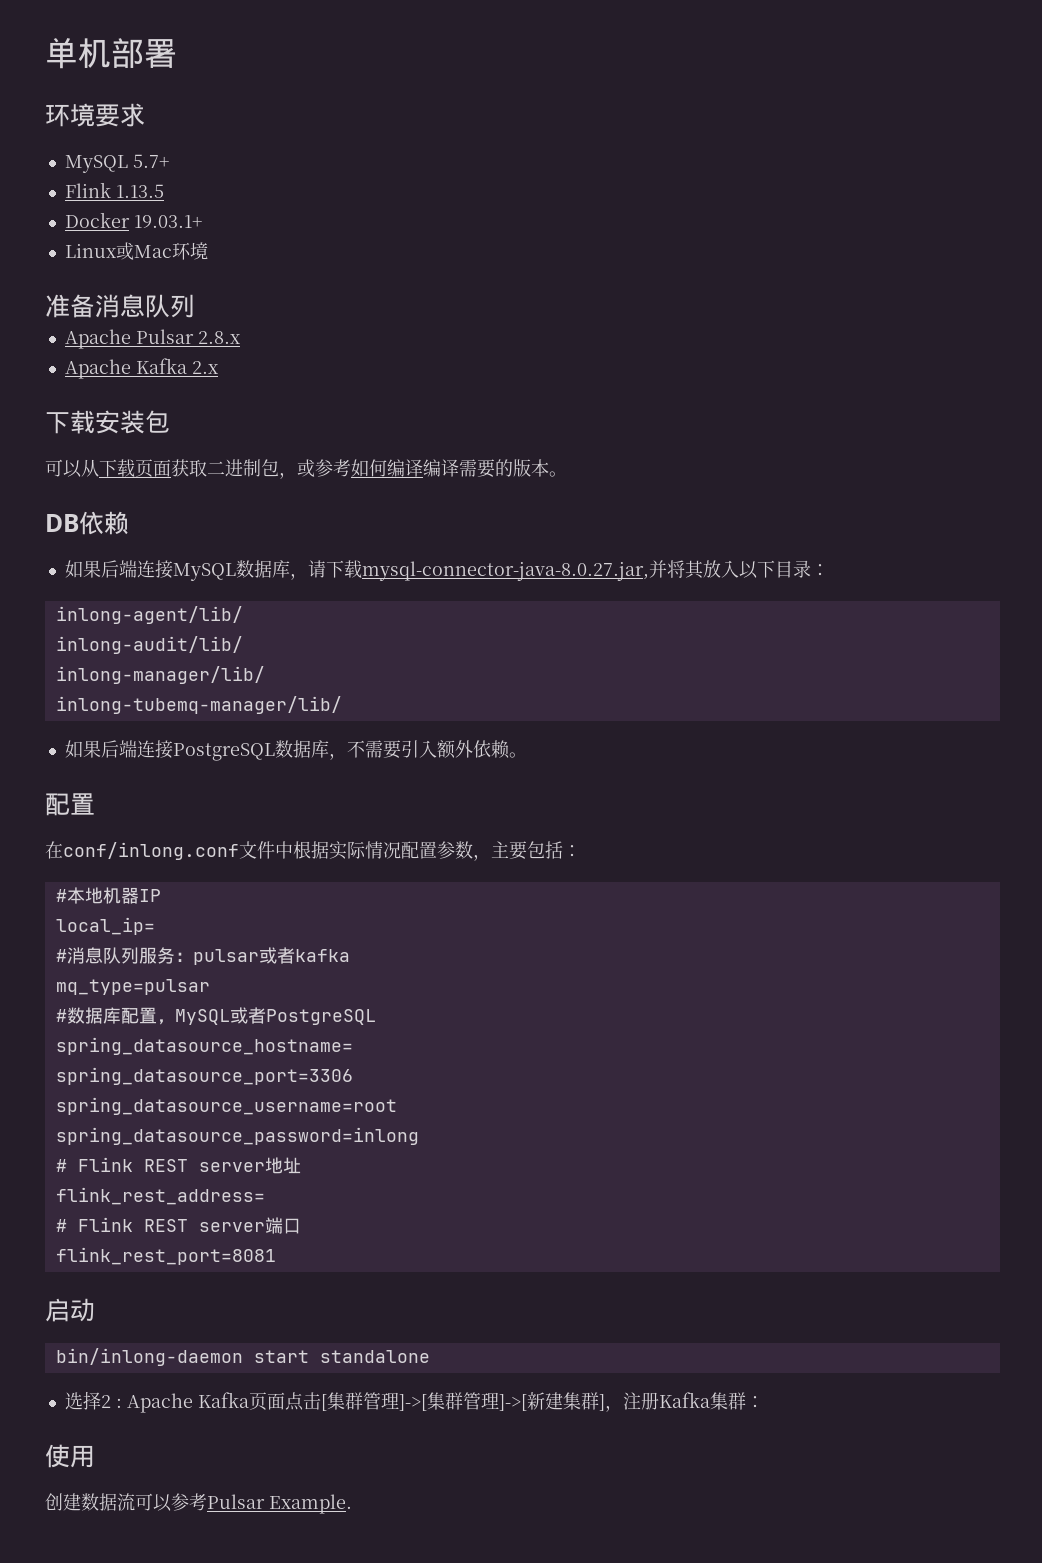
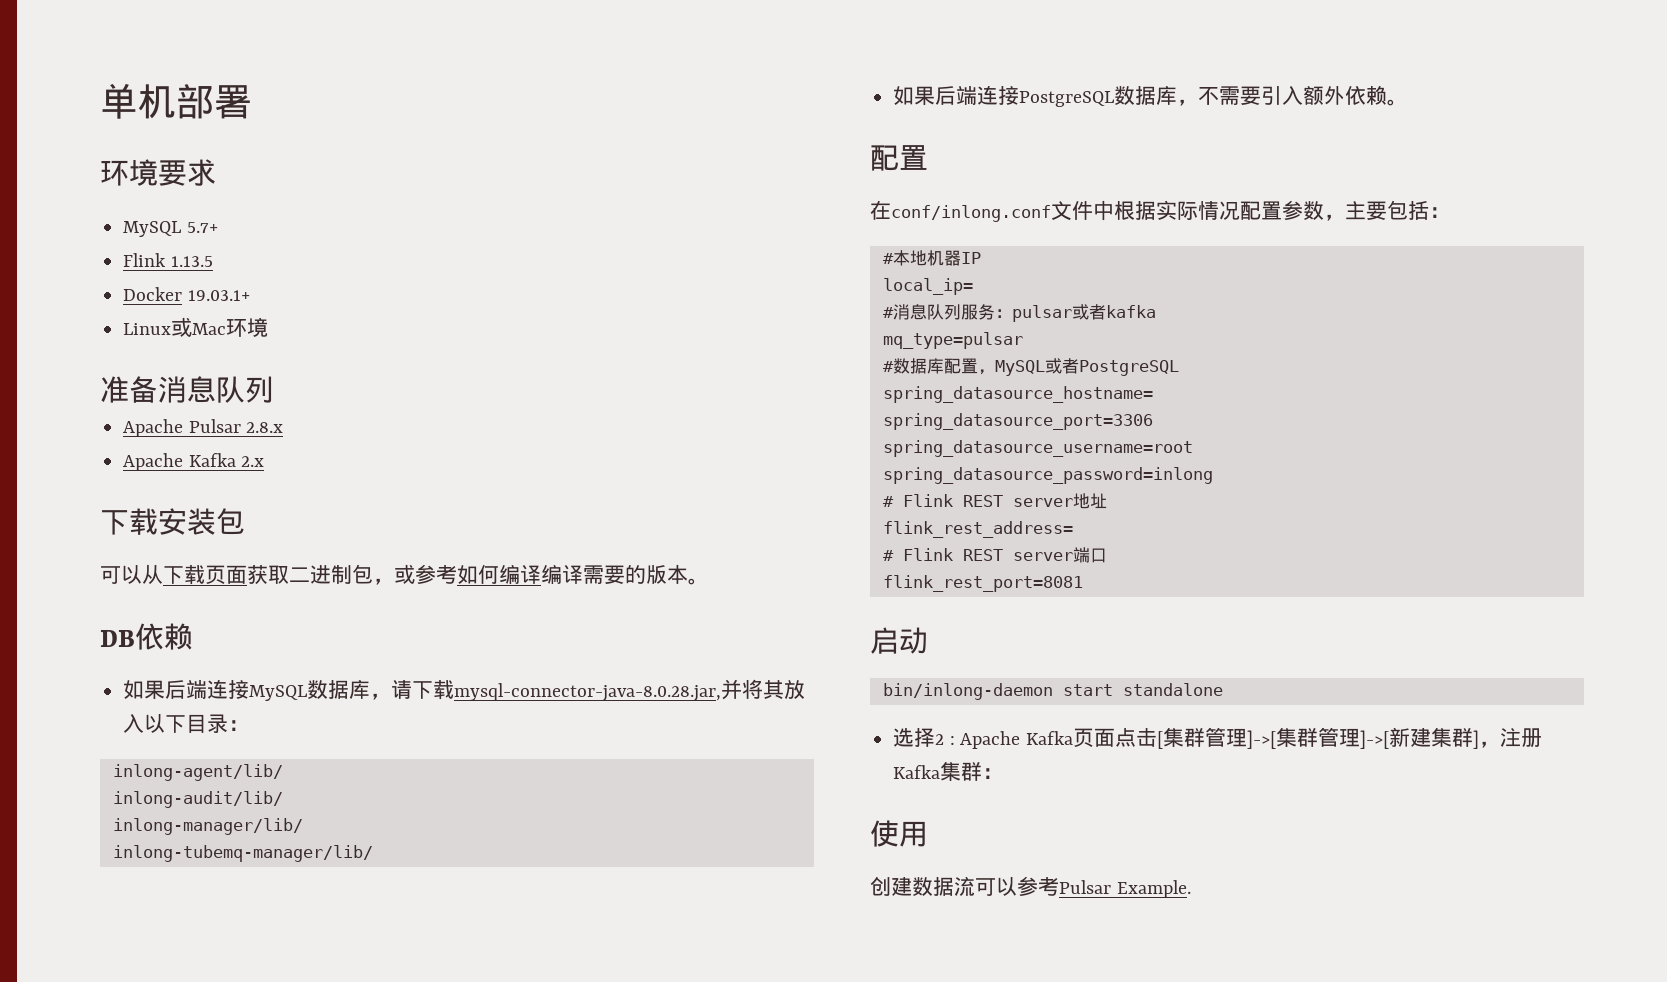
[361,561,649,581] mysql-connector-java-8.0.27.jar, -> [454,683,722,702] mysql-connector-java-8.0.28.jar,

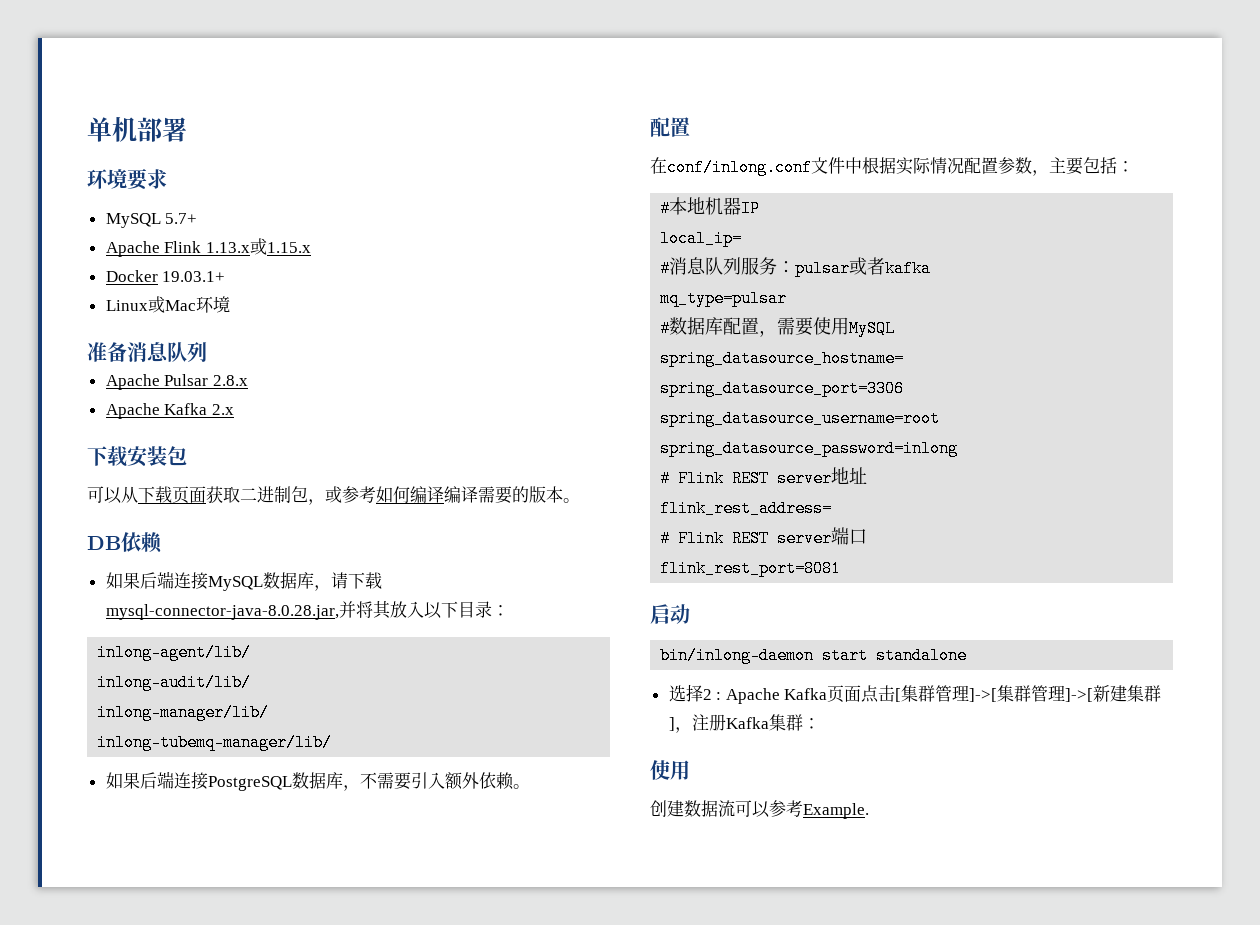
[123,253,213,267] Flink 1.13.5 -> [105,238,311,257] Apache Flink 1.13.x或1.15.x
[994,358,1179,376] MySQL或者PostgreSQL -> [777,317,896,337] 需要使用MySQL
[1059,880,1111,894] Pulsar -> (803, 808) none

